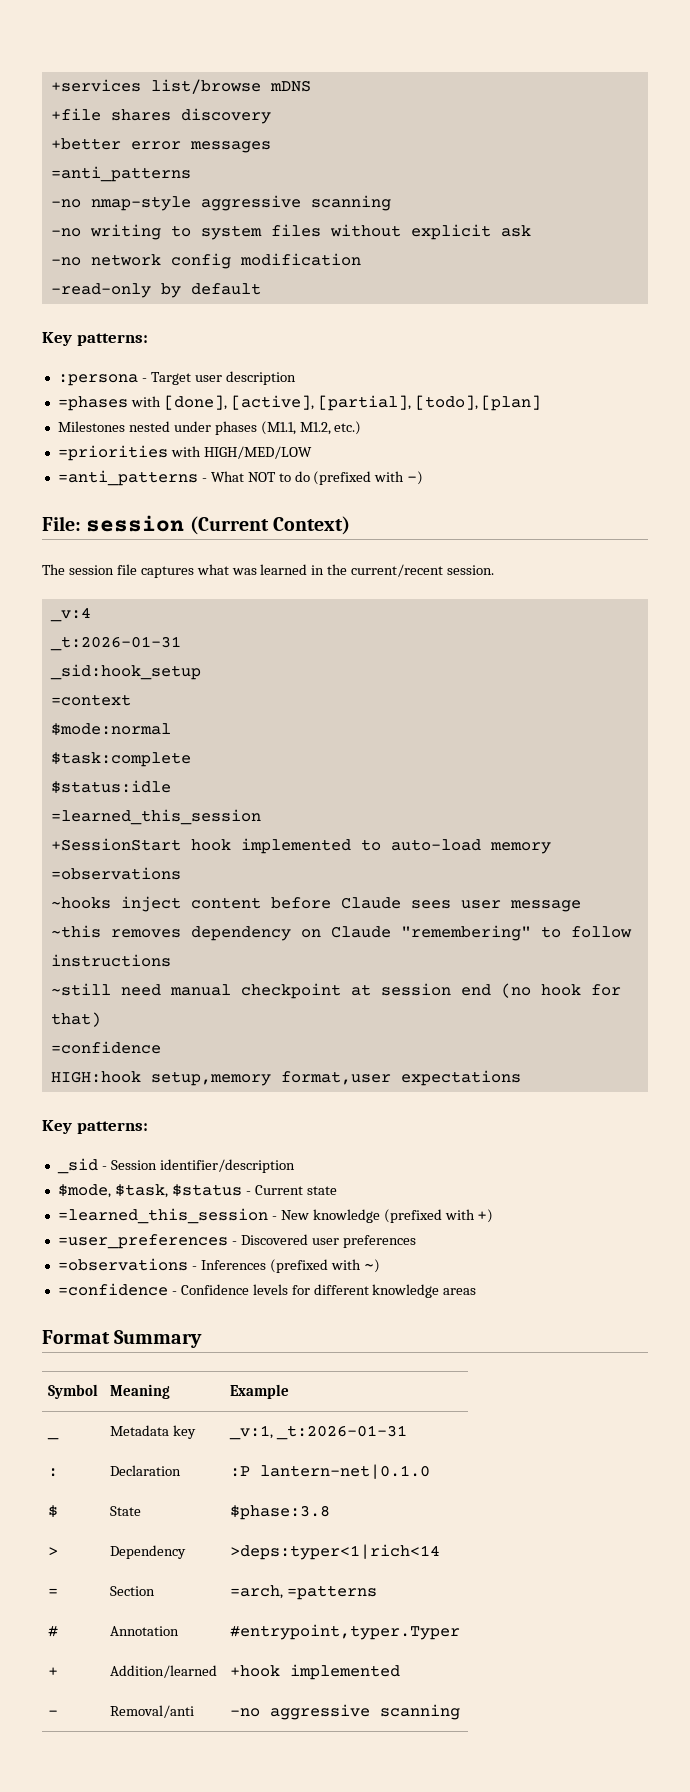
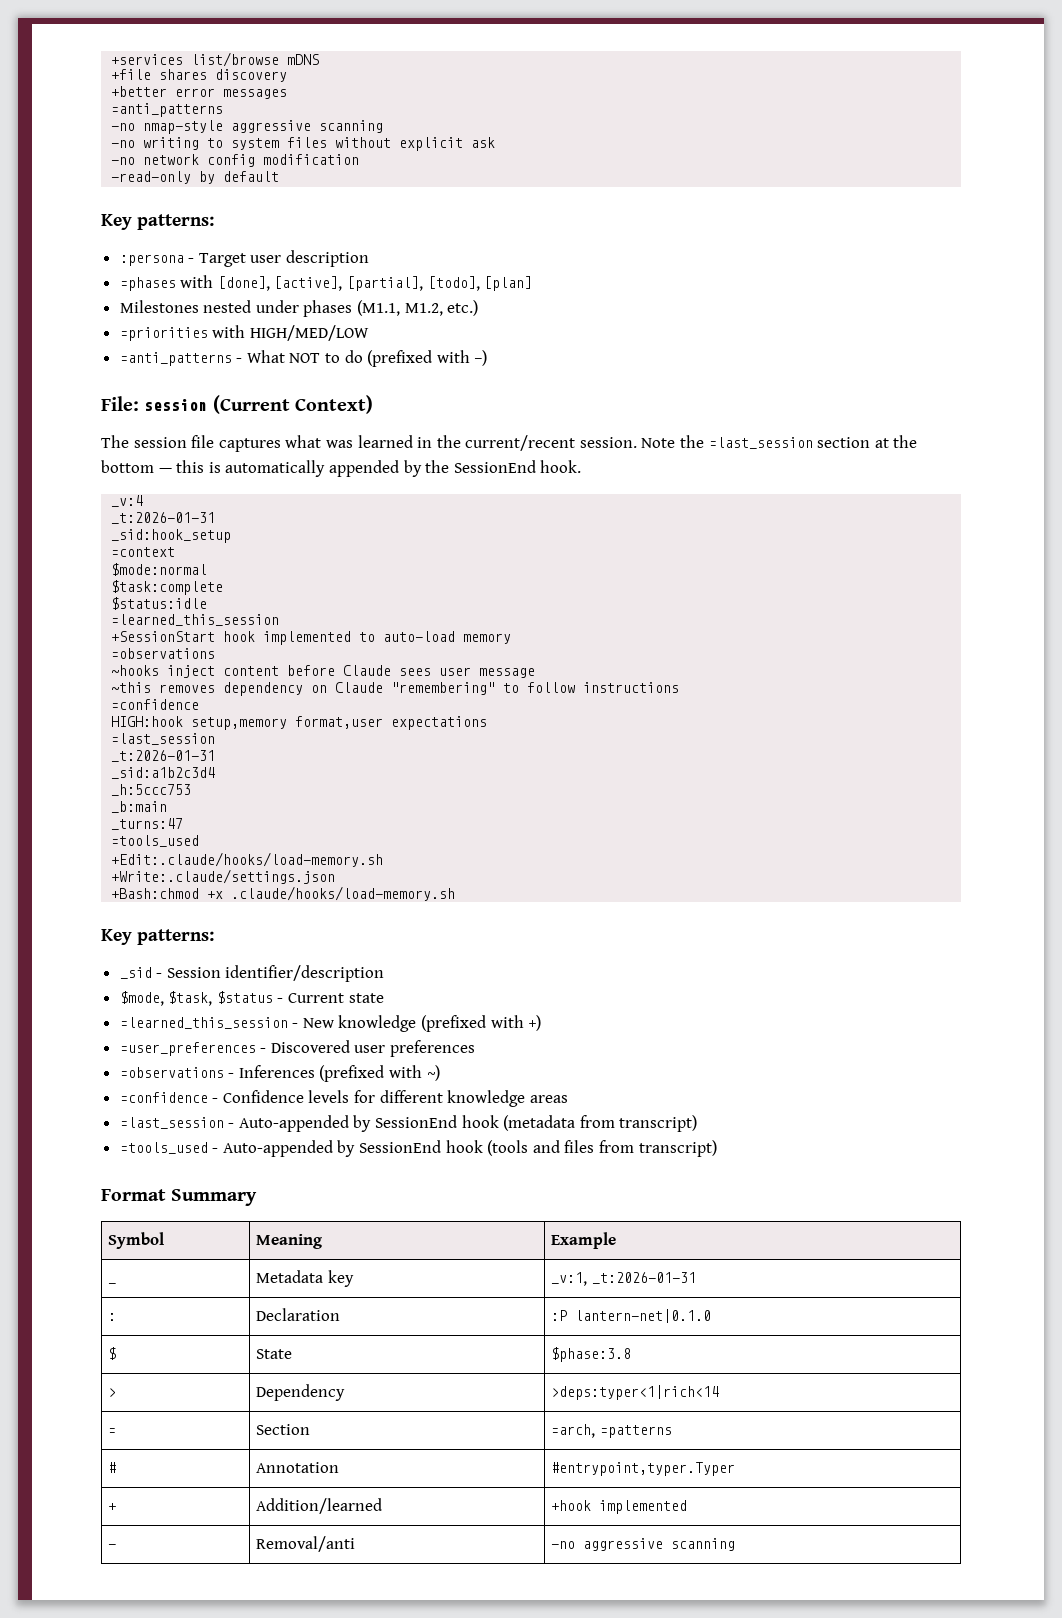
(495, 570) none -> [641,435,918,449] [101,460,582,477] Note the =last_session section at the bottom — this is automatically appended by the SessionEnd hook.
[50,983,621,999] [50,1012,101,1027] // ~still need manual checkpoint at session end (no hook for that) -> (680, 687) none
(521, 1078) none -> [111,733,216,745] [111,750,216,762] [111,767,216,779] [111,784,192,796] [111,801,168,813] [111,818,184,830] [111,835,200,847] [111,852,384,867] [111,869,336,884] [111,886,456,901] // =last_session // _t:2026-01-31 // _sid:a1b2c3d4 // _h:5ccc753 // _b:main // _turns:47 // =tools_used // +Edit:.claude/hooks/load-memory.sh // +Write:.claude/settings.json // +Bash:chmod +x .claude/hooks/load-memory.sh
(477, 1291) none -> [119,1115,698,1132] [119,1140,717,1157] // =last_session - Auto-appended by SessionEnd hook (metadata from transcript) // =tools_used - Auto-appended by SessionEnd hook (tools and files from transcript)

